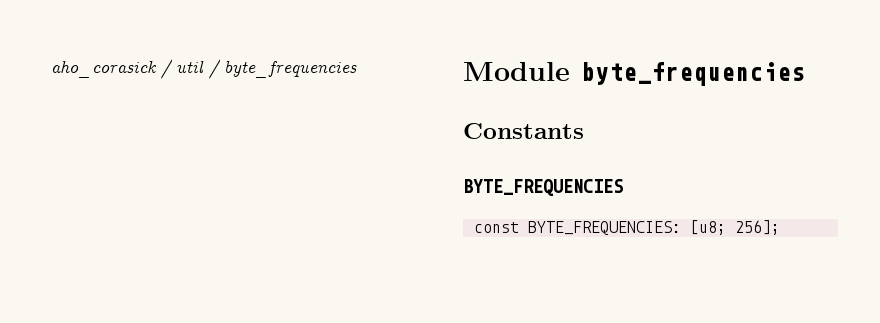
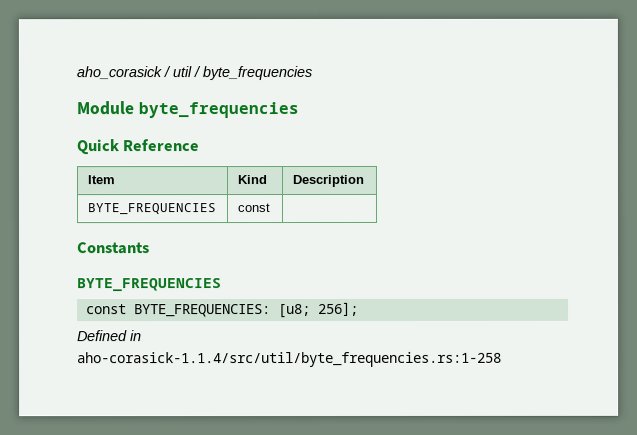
(805, 74) none -> [76,139,200,155] [86,175,115,185] [236,175,267,185] [291,174,364,188] [86,203,216,215] [236,203,270,213] // Quick Reference // Item | Kind | Description // BYTE_FREQUENCIES | const |
(780, 227) none -> [77,330,142,342] [77,351,502,368] // Defined in aho-corasick-1.1.4/src/util/byte_frequencies.rs:1-258

